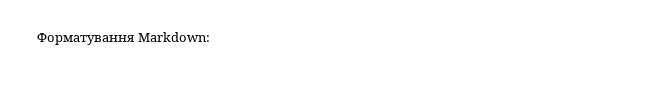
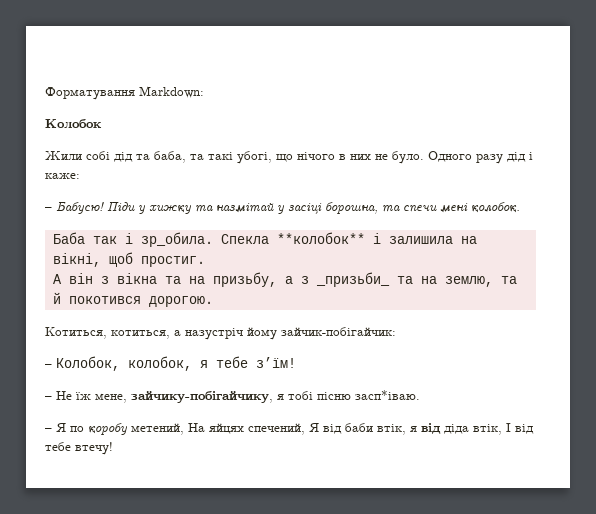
(210, 37) none -> [45,119,102,128] [45,151,533,164] [45,173,80,179] [45,202,520,214] [52,232,477,247] [52,252,205,267] [52,272,517,287] [52,292,213,307] [45,327,396,340] [45,356,296,371] [45,390,420,403] [45,423,534,435] [45,442,113,455] // Колобок // Жили собі дід та баба, та такі убогі, що нічого в них не було. Одного разу дід і каже: // – Бабусю! Піди у хижку та назмітай у засіці борошна, та спечи мені колобок. // Баба так і зр_обила. Спекла **колобок** і залишила на вікні, щоб простиг. // А він з вікна та на призьбу, а з _призьби_ та на землю, та й покотився дорогою. // Котиться, котиться, а назустріч йому зайчик-побігайчик: // – Колобок, колобок, я тебе з’їм! // – Не їж мене, зайчику-побігайчику, я тобі пісню засп*іваю. // – Я по коробу метений, На яйцях спечений, Я від баби втік, я від діда втік, І від тебе втечу!

